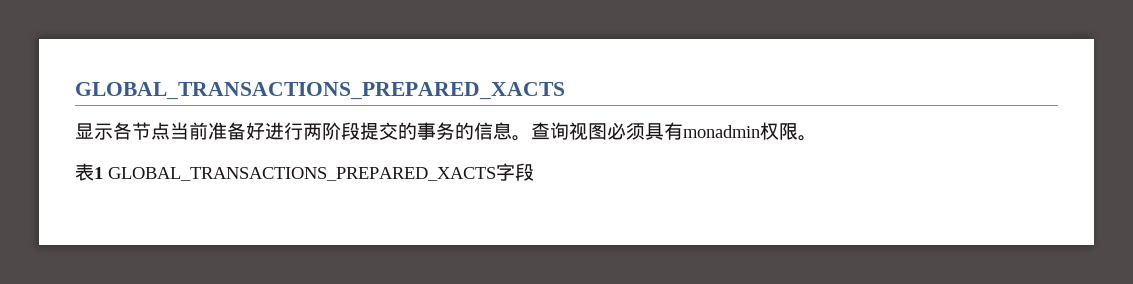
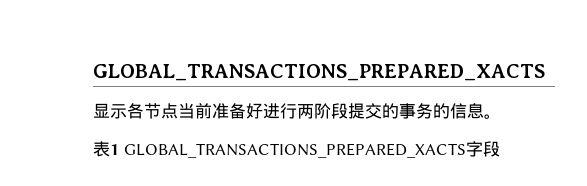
[531,122,817,141] 查询视图必须具有monadmin权限。 -> (501, 116) none

